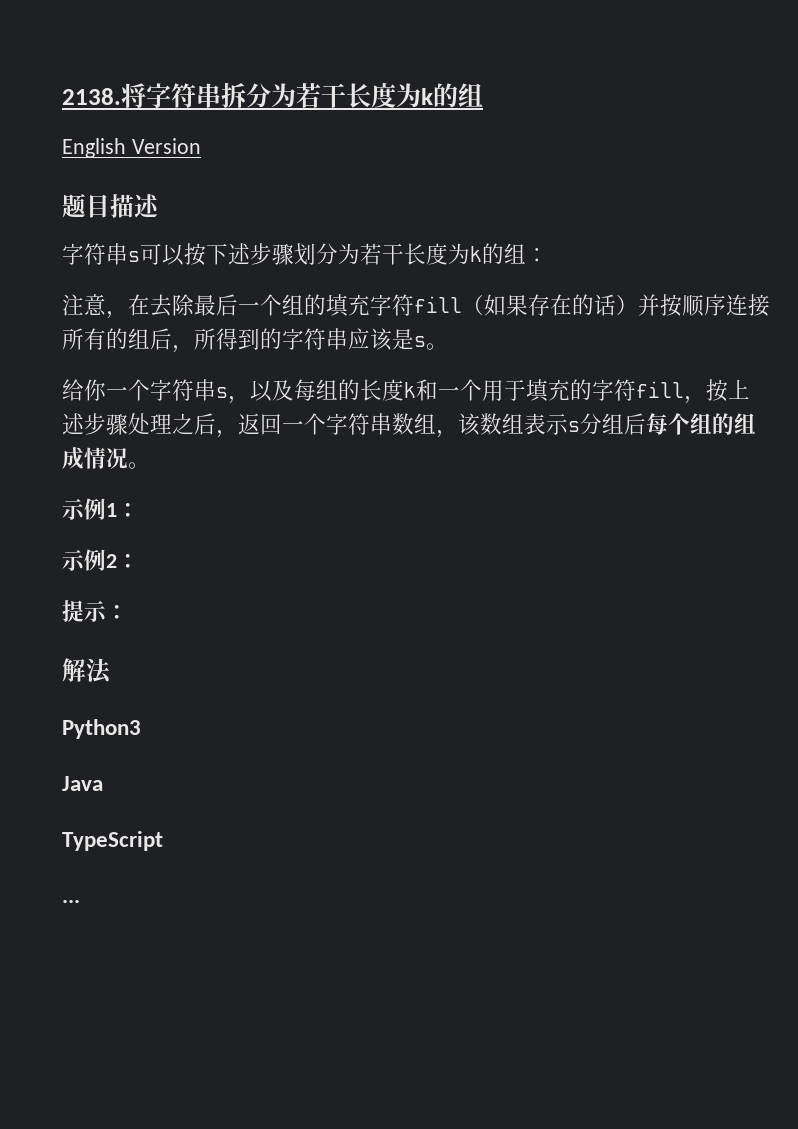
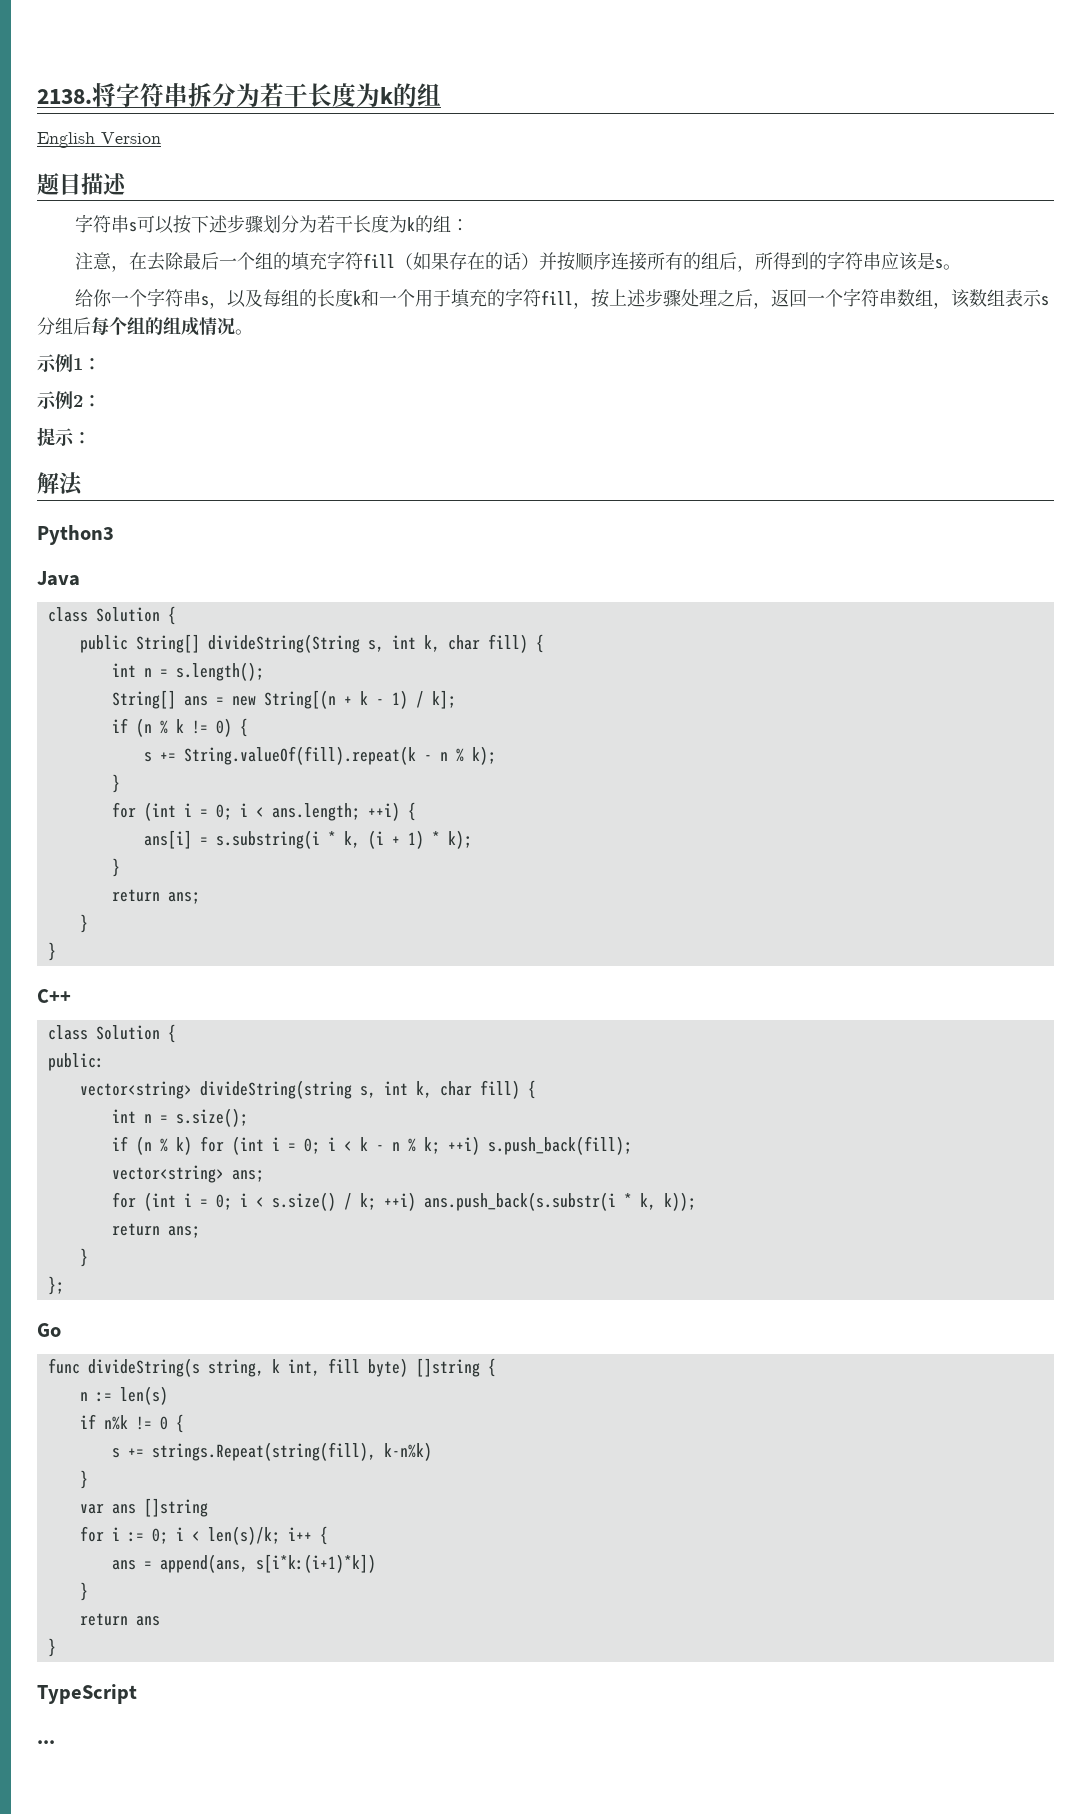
(103, 783) none -> [47,606,176,625] [79,634,544,653] [111,662,264,681] [111,690,456,709] [111,718,248,737] [143,746,496,765] [111,774,120,793] [111,802,416,821] [143,830,472,849] [111,858,120,877] [111,889,200,904] [79,914,88,933] [47,942,56,961] [37,989,71,1003] [47,1024,176,1043] [47,1053,104,1071] [79,1080,536,1099] [111,1108,248,1127] [111,1136,632,1155] [111,1165,264,1183] [111,1192,696,1211] [111,1223,200,1238] [79,1248,88,1267] [47,1276,64,1295] [37,1323,61,1337] [47,1358,496,1377] [79,1386,168,1405] [79,1414,184,1433] [111,1442,432,1461] [79,1470,88,1489] [79,1498,208,1517] [79,1526,328,1545] [111,1554,376,1573] [79,1582,88,1601] [79,1613,160,1626] [47,1638,56,1657] // class Solution { // public String[] divideString(String s, int k, char fill) { // int n = s.length(); // String[] ans = new String[(n + k - 1) / k]; // if (n % k != 0) { // s += String.valueOf(fill).repeat(k - n % k); // } // for (int i = 0; i < ans.length; ++i) { // ans[i] = s.substring(i * k, (i + 1) * k); // } // return ans; // } // } // C++ // class Solution { // public: // vector<string> divideString(string s, int k, char fill) { // int n = s.size(); // if (n % k) for (int i = 0; i < k - n % k; ++i) s.push_back(fill); // vector<string> ans; // for (int i = 0; i < s.size() / k; ++i) ans.push_back(s.substr(i * k, k)); // return ans; // } // }; // Go // func divideString(s string, k int, fill byte) []string { // n := len(s) // if n%k != 0 { // s += strings.Repeat(string(fill), k-n%k) // } // var ans []string // for i := 0; i < len(s)/k; i++ { // ans = append(ans, s[i*k:(i+1)*k]) // } // return ans // }

